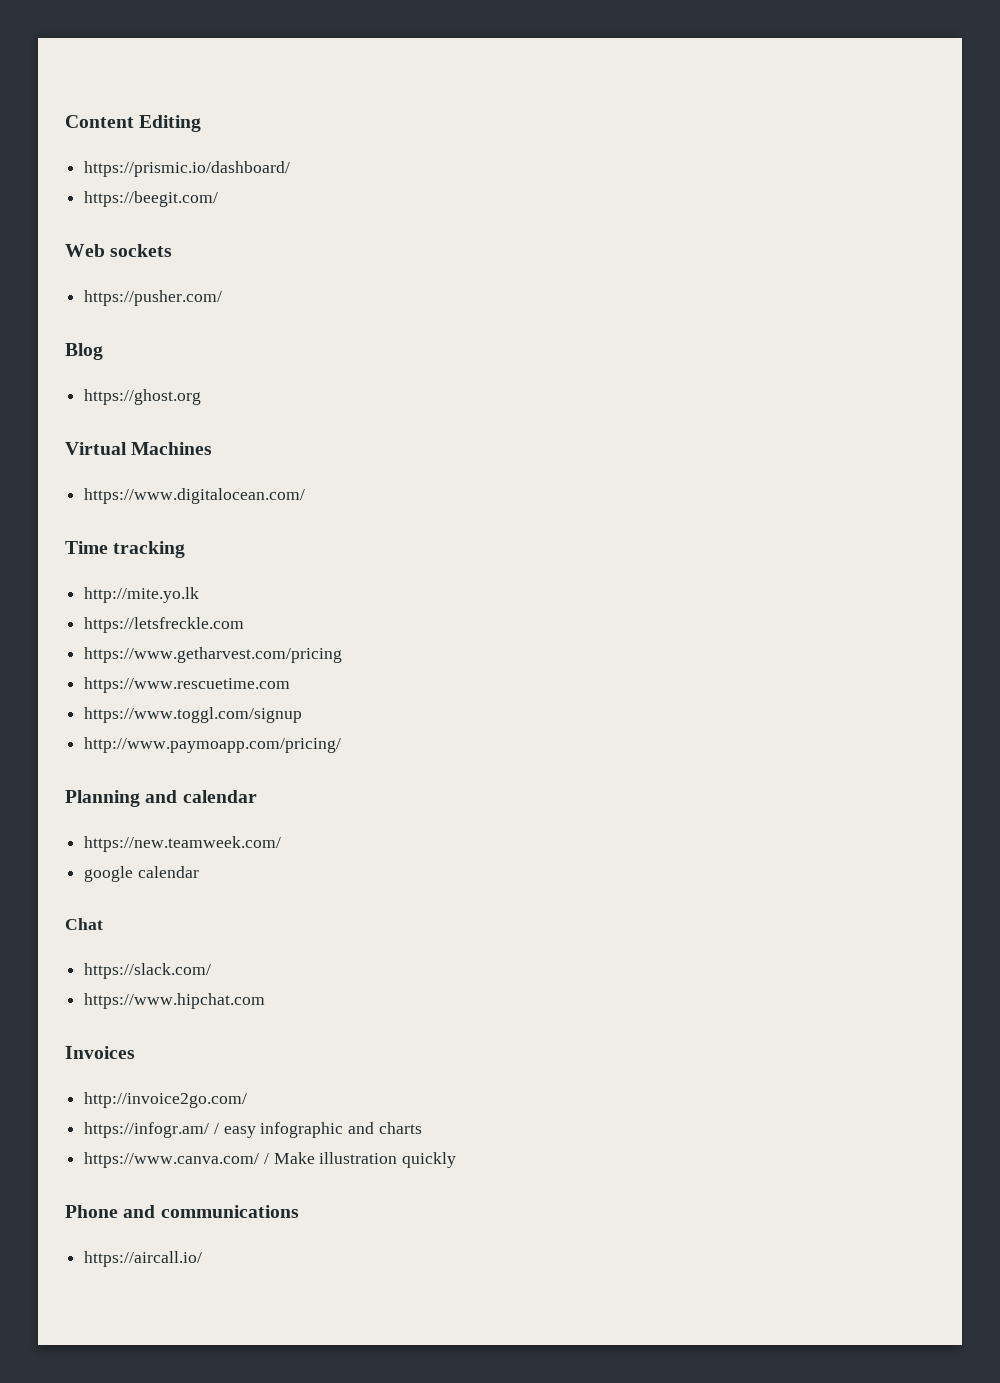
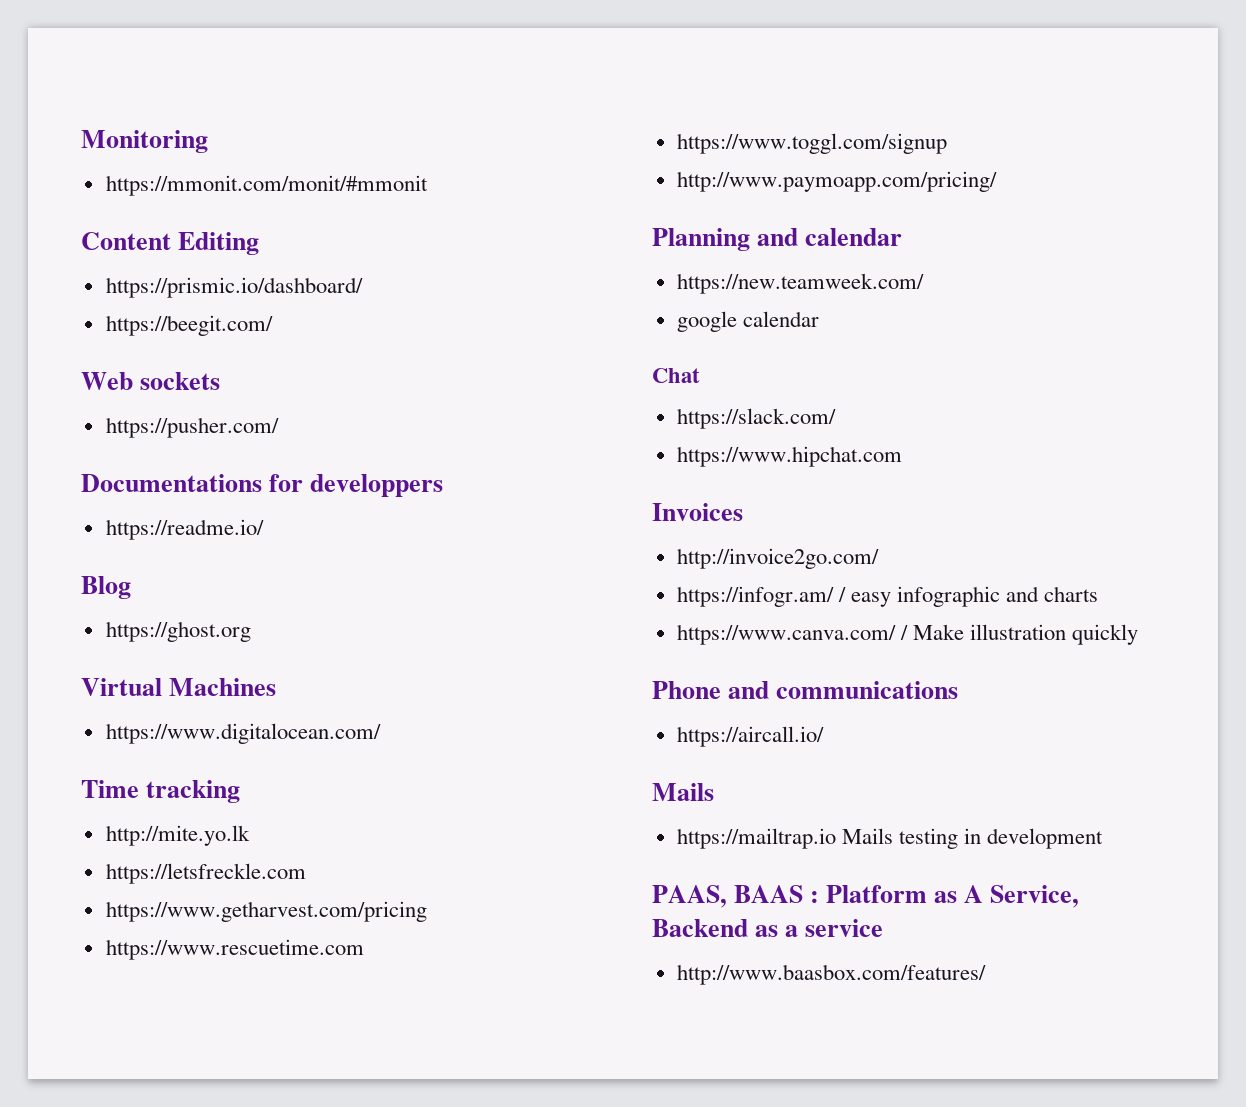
(65, 121) none -> [81,130,208,153] [105,175,428,196] Monitoring // https://mmonit.com/monit/#mmonit //
(223, 298) none -> [81,474,444,497] [105,519,264,540] // Documentations for developpers // https://readme.io/
(203, 1259) none -> [652,783,714,801] [676,828,1104,849] [652,885,1080,908] [652,919,884,937] [676,964,986,985] // Mails // https://mailtrap.io Mails testing in development // PAAS, BAAS : Platform as A Service, Backend as a service // http://www.baasbox.com/features/

